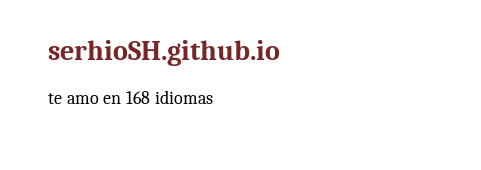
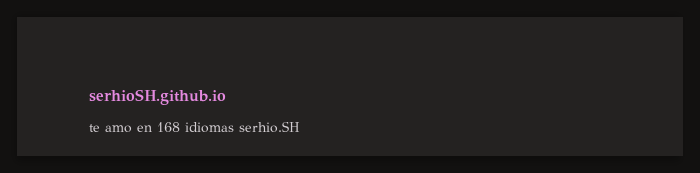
(213, 97) none -> [239,121,300,133] serhio.SH

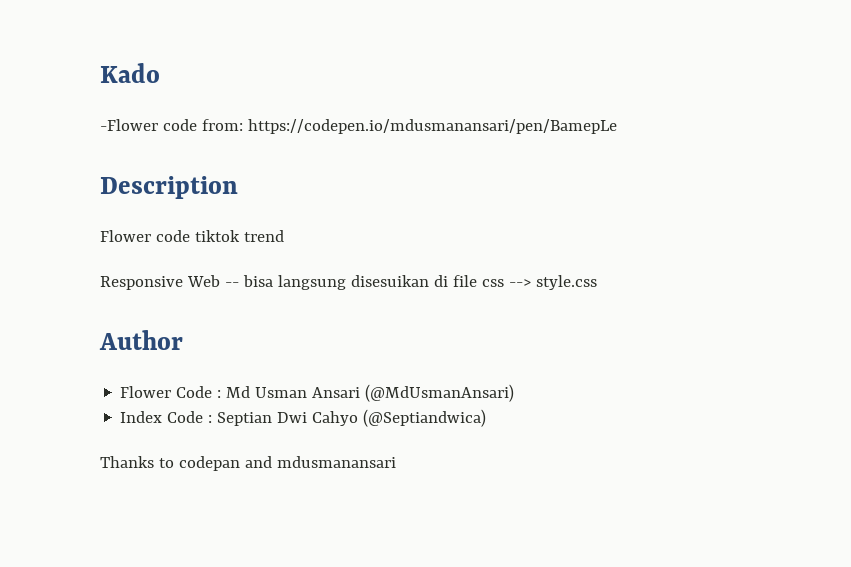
[89,89,226,105] [89,121,300,133] serhioSH.github.io // te amo en 168 idiomas serhio.SH -> [100,63,160,83] [100,119,617,134] [100,176,238,199] [100,230,284,242] [100,275,597,290] [99,330,183,350] [120,384,515,402] [120,409,487,427] [100,456,396,471] Kado // -Flower code from: https://codepen.io/mdusmanansari/pen/BamepLe // Description // Flower code tiktok trend // Responsive Web -- bisa langsung disesuikan di file css --> style.css // Author // Flower Code : Md Usman Ansari (@MdUsmanAnsari) // Index Code : Septian Dwi Cahyo (@Septiandwica) // Thanks to codepan and mdusmanansari

